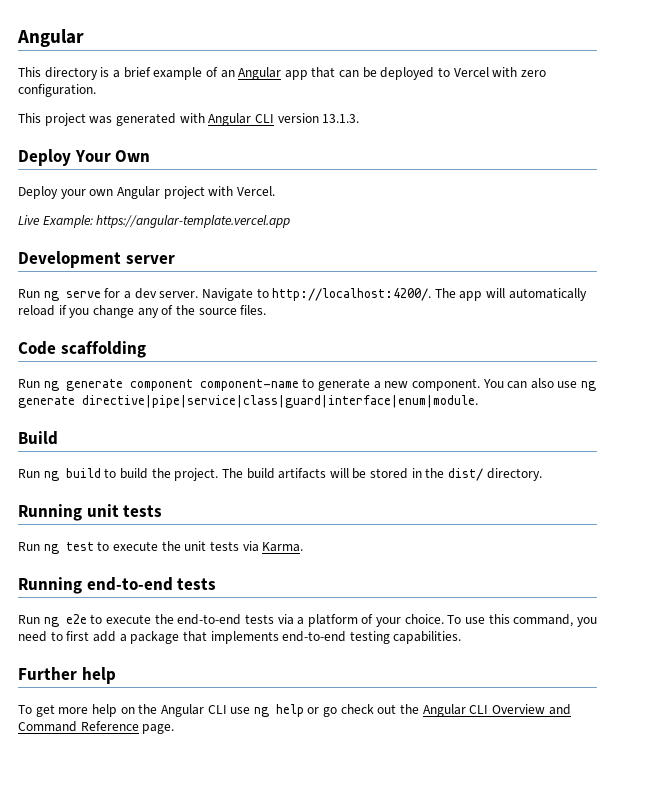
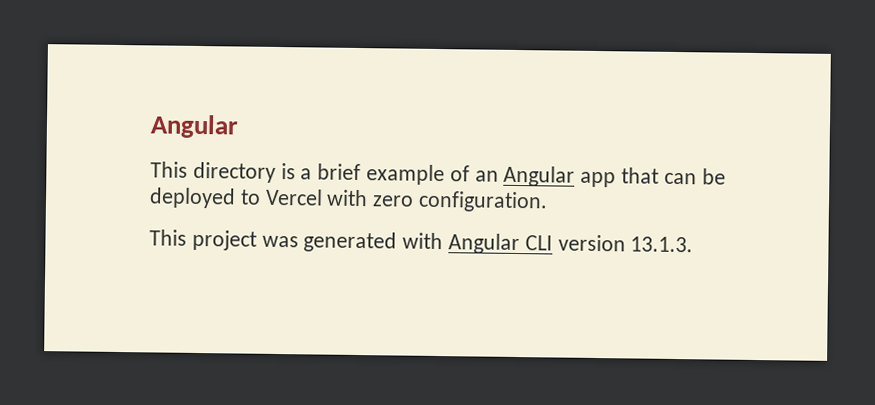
[18,149,151,166] [18,186,275,199] [18,215,291,228] [18,251,175,268] [18,288,587,301] [18,305,267,318] [18,341,146,358] [18,378,597,391] [18,395,478,408] [18,431,58,445] [18,468,542,481] [18,504,163,521] [18,541,304,554] [18,577,217,594] [18,614,597,627] [18,631,462,644] [18,667,116,684] [18,704,571,717] [18,721,175,734] // Deploy Your Own // Deploy your own Angular project with Vercel. // Live Example: https://angular-template.vercel.app // Development server // Run ng serve for a dev server. Navigate to http://localhost:4200/. The app will automatically reload if you change any of the source files. // Code scaffolding // Run ng generate component component-name to generate a new component. You can also use ng generate directive|pipe|service|class|guard|interface|enum|module. // Build // Run ng build to build the project. The build artifacts will be stored in the dist/ directory. // Running unit tests // Run ng test to execute the unit tests via Karma. // Running end-to-end tests // Run ng e2e to execute the end-to-end tests via a platform of your choice. To use this command, you need to first add a package that implements end-to-end testing capabilities. // Further help // To get more help on the Angular CLI use ng help or go check out the Angular CLI Overview and Command Reference page. -> (694, 244) none

